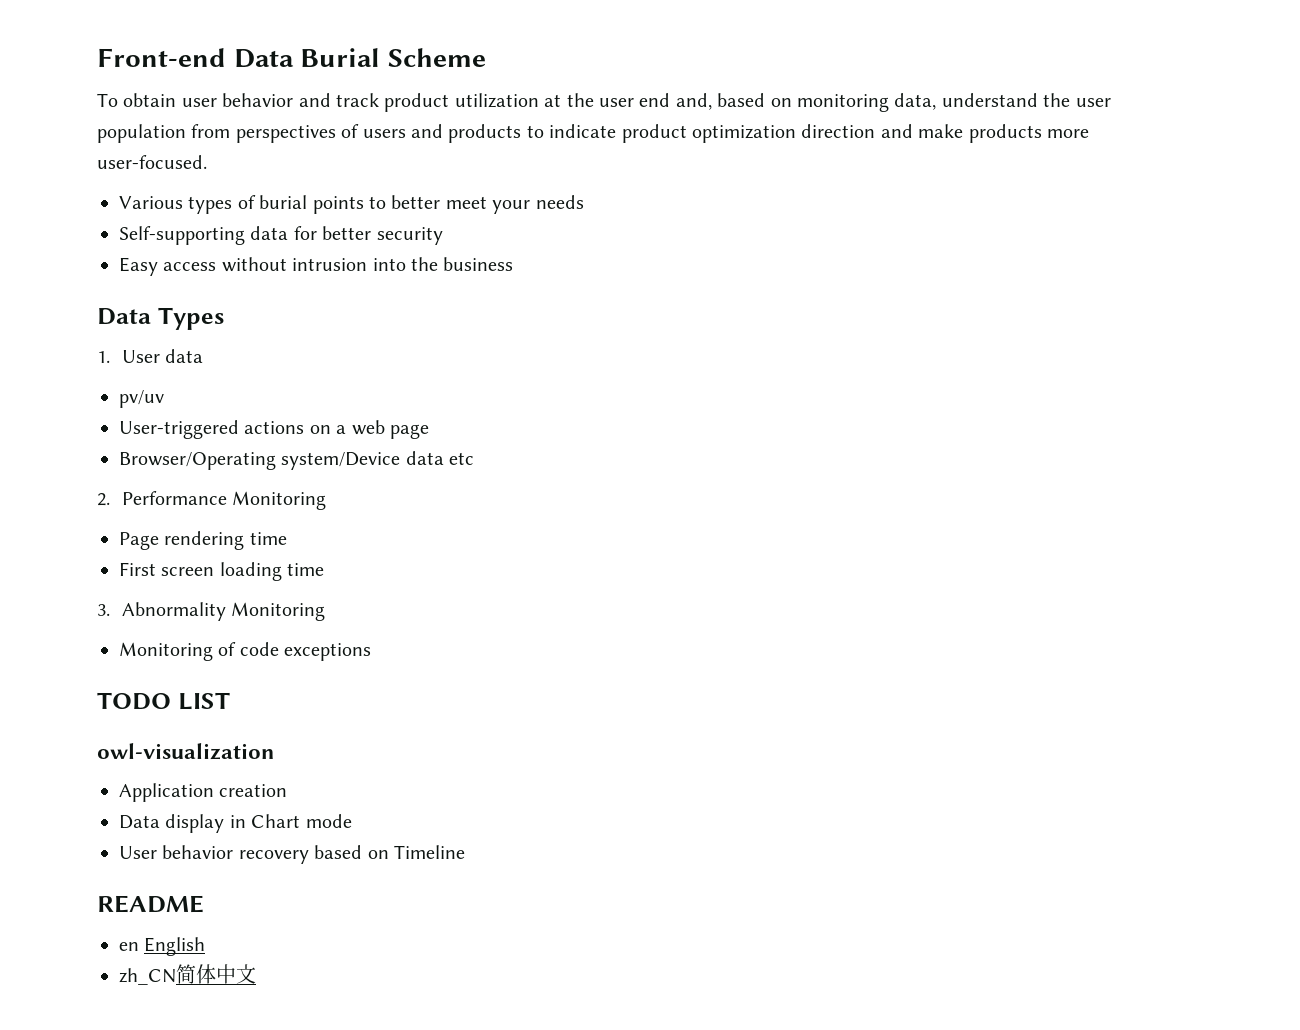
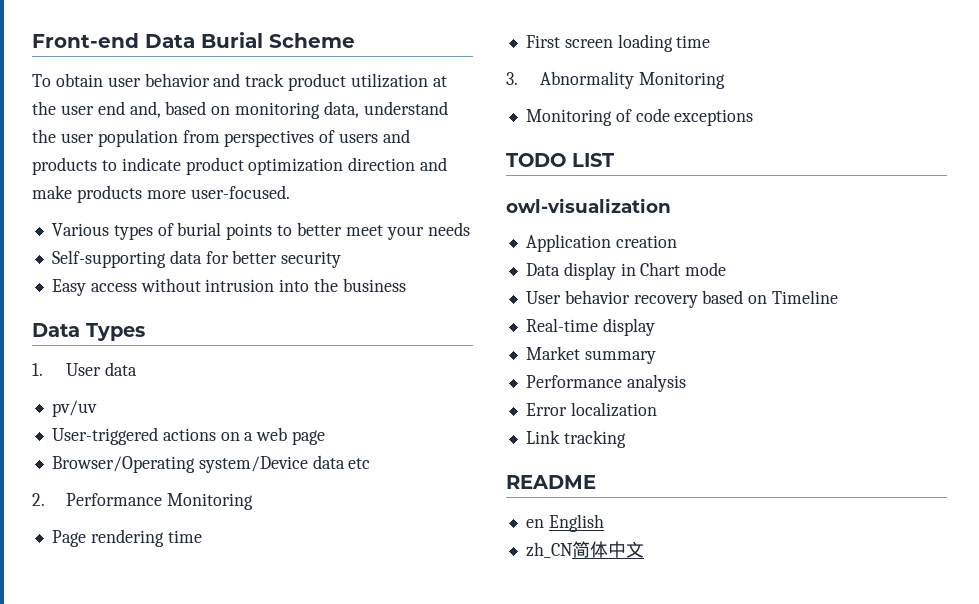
(465, 852) none -> [525,318,655,336] [525,346,656,364] [525,374,686,392] [525,402,657,417] [525,430,626,448] // Real-time display // Market summary // Performance analysis // Error localization // Link tracking

